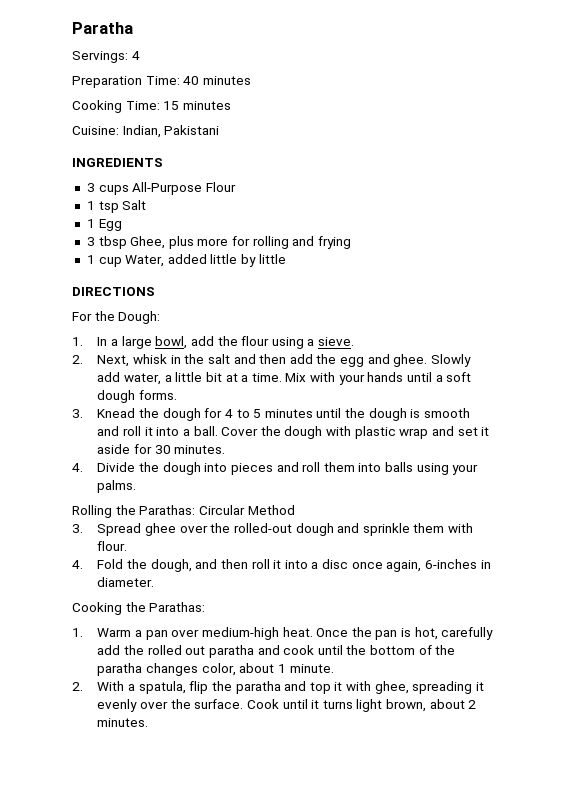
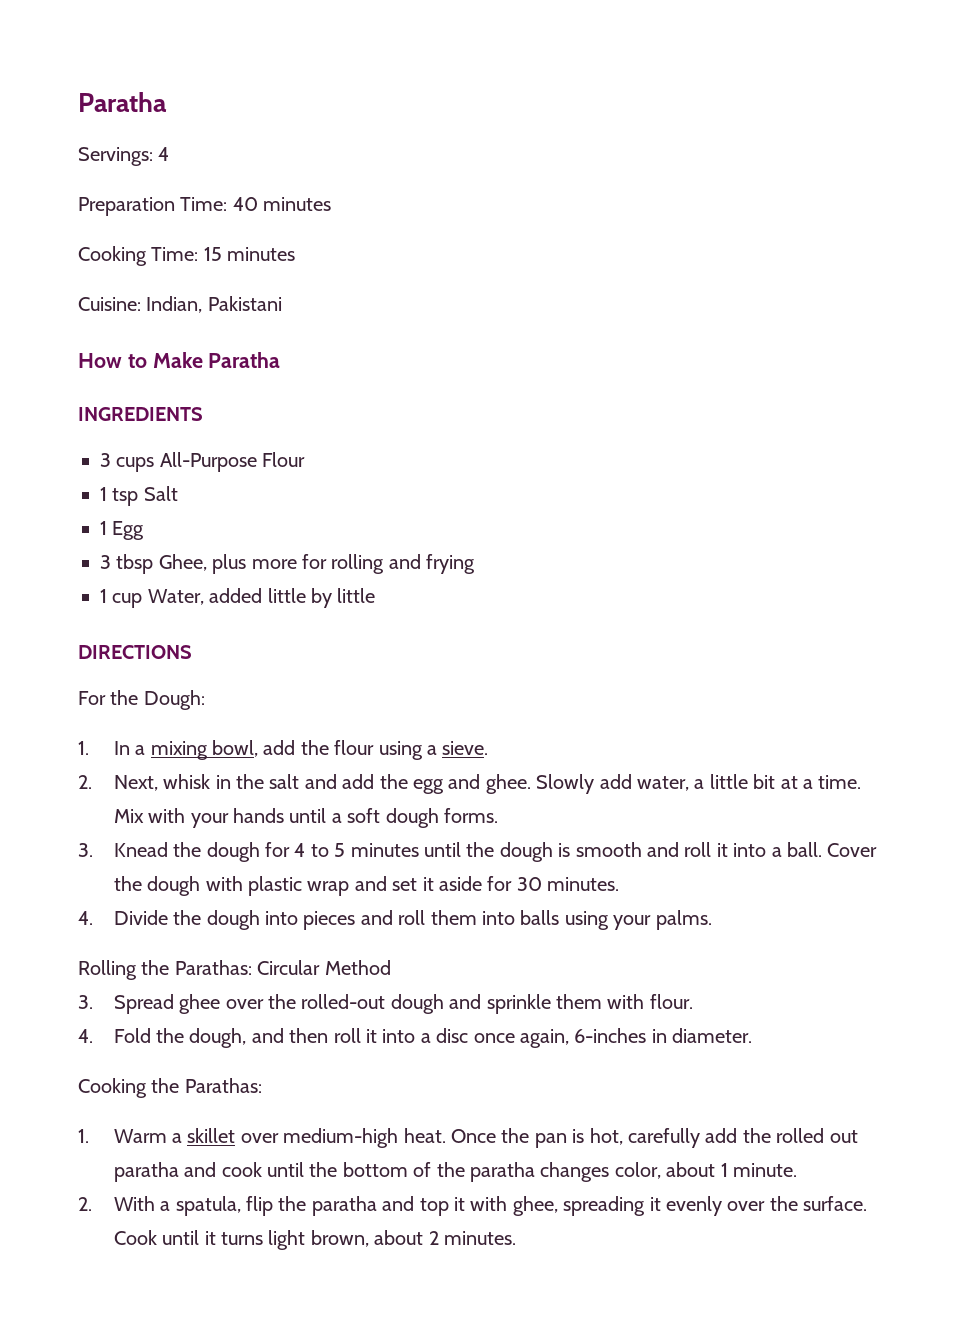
(220, 130) none -> [78,352,281,368] // How to Make Paratha
[121,336,152,349] large -> [150,741,208,760] mixing
[259,354,287,364] then -> (337, 781) none
[145,630,168,640] pan -> [187,1128,236,1143] skillet

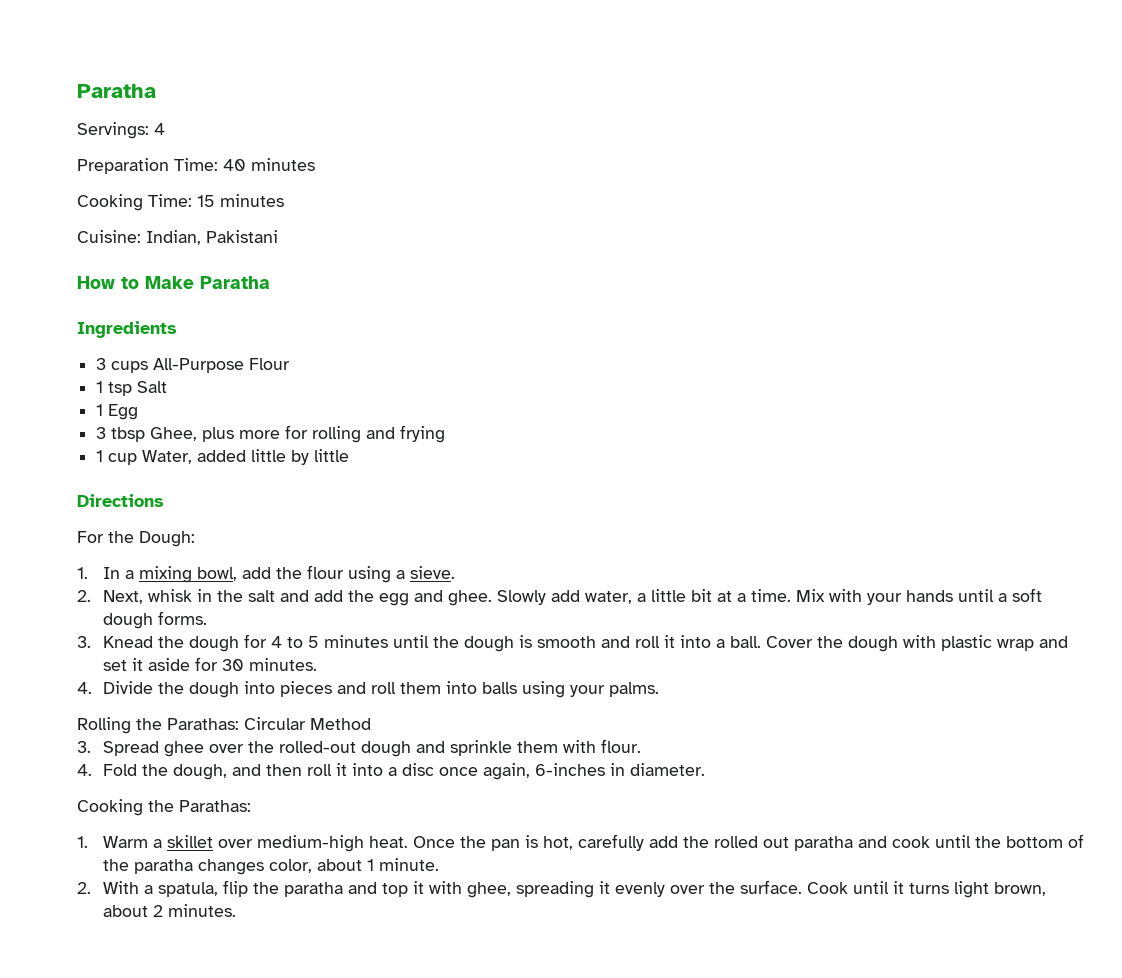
[78,407,203,421] INGREDIENTS -> [77,321,177,338] Ingredients
[78,645,192,659] DIRECTIONS -> [77,494,164,507] Directions

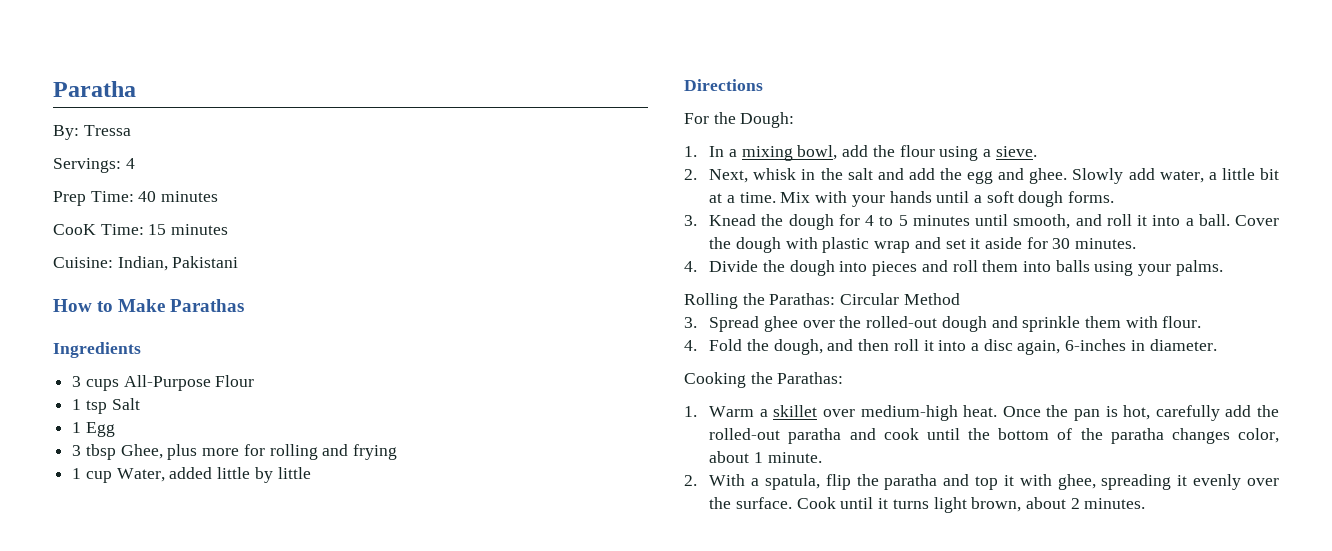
[77,84,156,98] Paratha -> [53,81,136,97] [53,125,131,140] Paratha // By: Tressa
[77,158,169,174] Preparation -> [53,191,86,206] Prep
[77,194,143,211] Cooking -> [53,224,96,235] CooK
[200,276,270,289] Paratha -> [170,299,245,312] Parathas
[433,635,597,652] the dough is smooth -> [1013,214,1071,229] smooth,
[439,767,479,776] once -> (1013, 345) none
[714,836,790,848] rolled out -> [709,428,781,440] rolled-out

